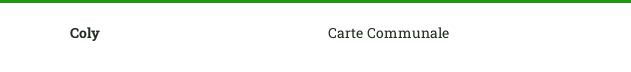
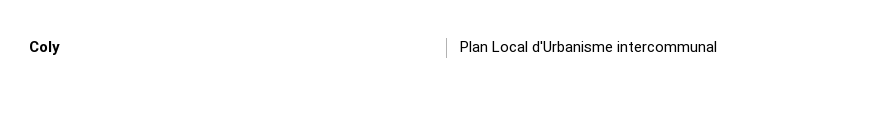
[328,27,449,39] Carte Communale -> [460,41,718,52] Plan Local d'Urbanisme intercommunal

